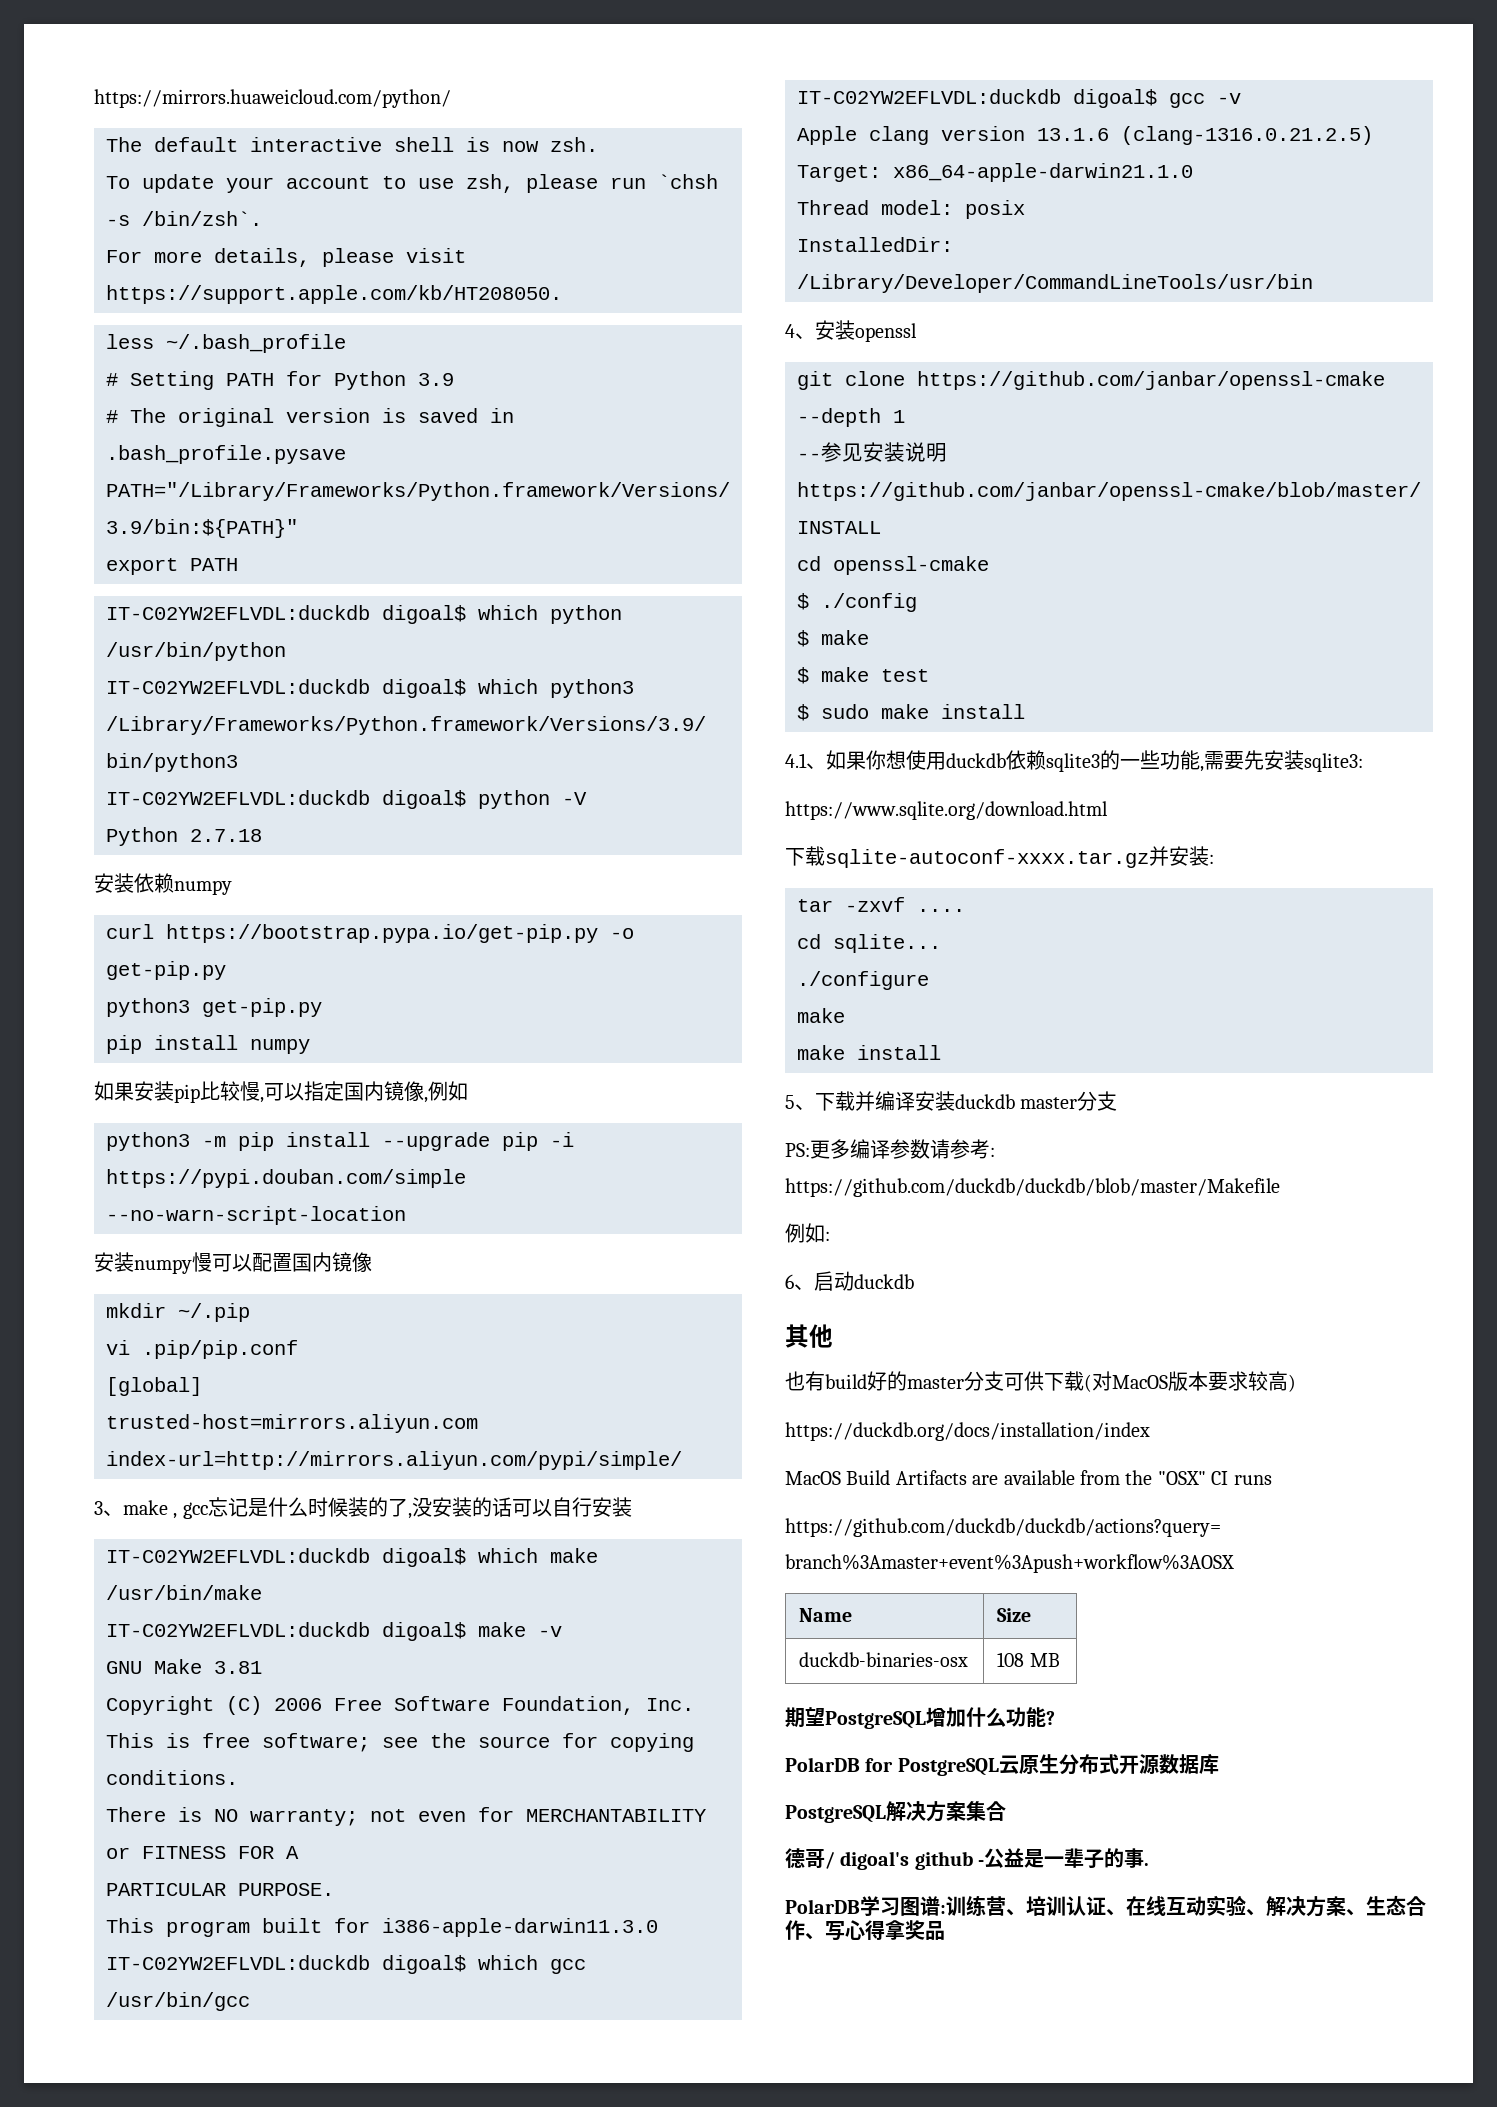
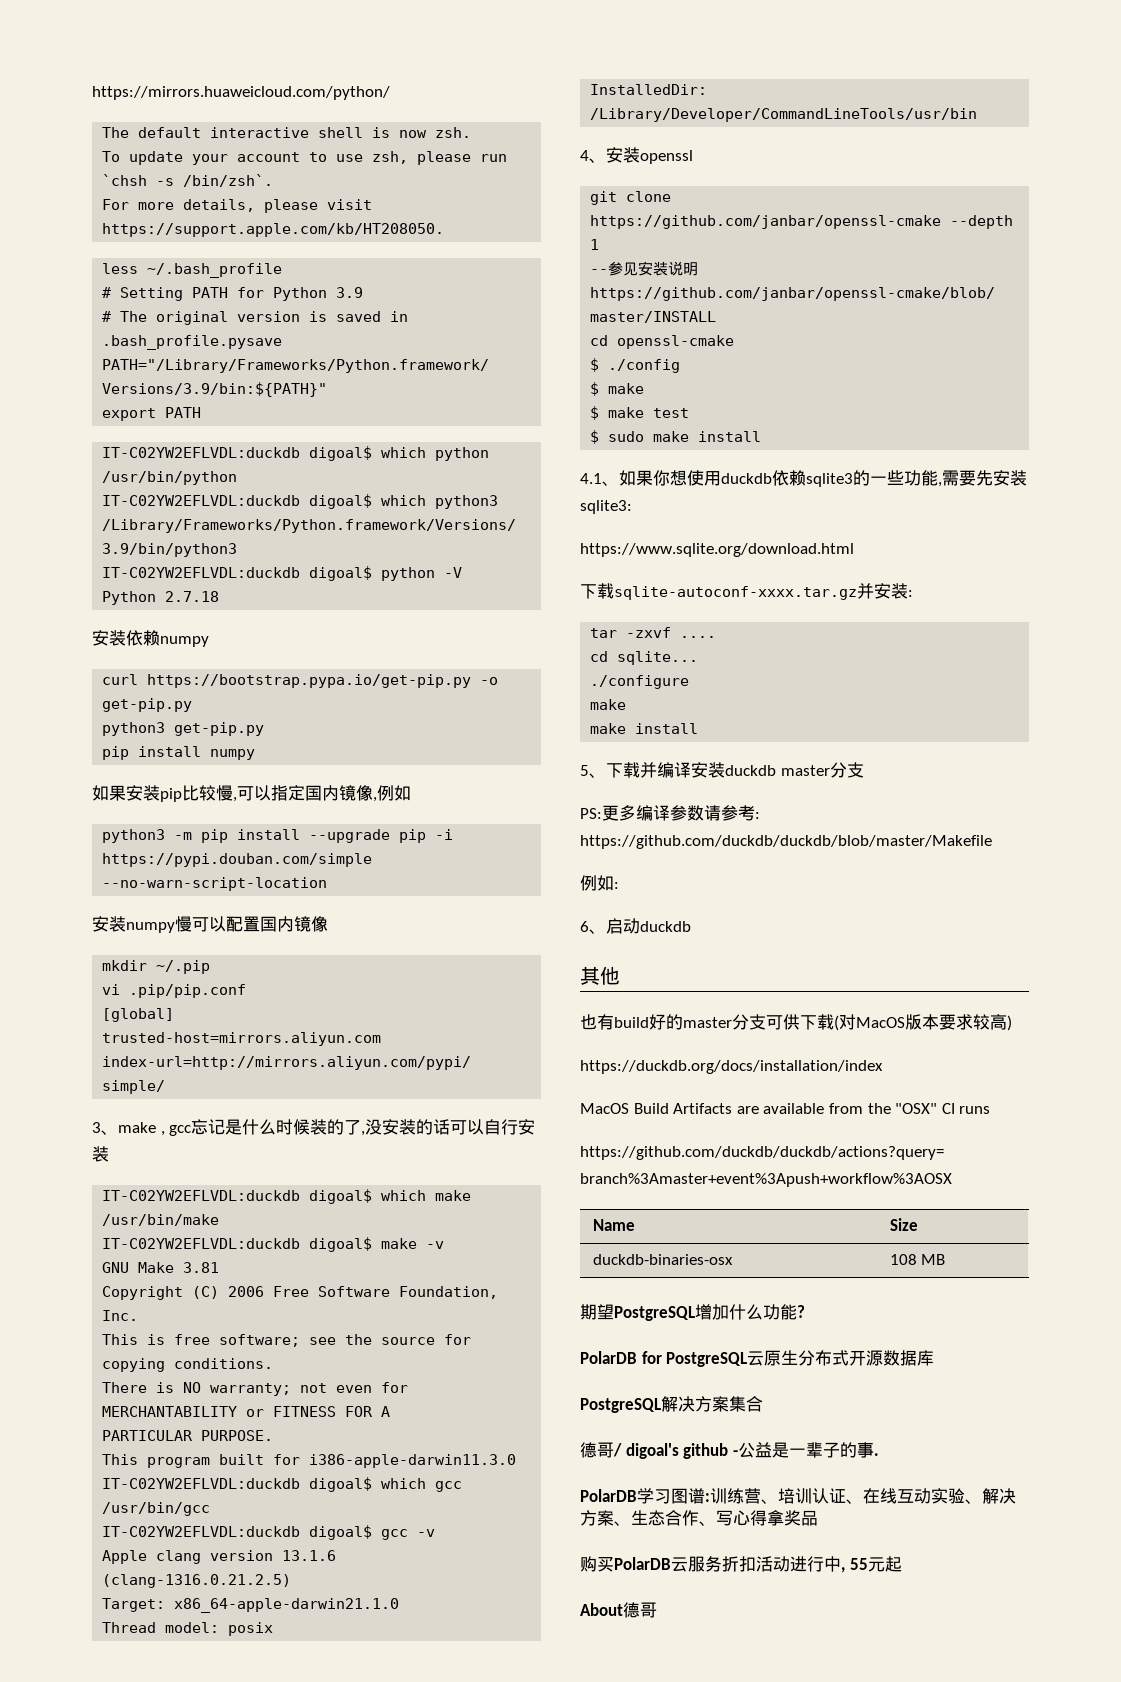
(945, 1930) none -> [580,1556,902,1573] [580,1602,657,1618] // 购买PolarDB云服务折扣活动进行中, 55元起 // About德哥

